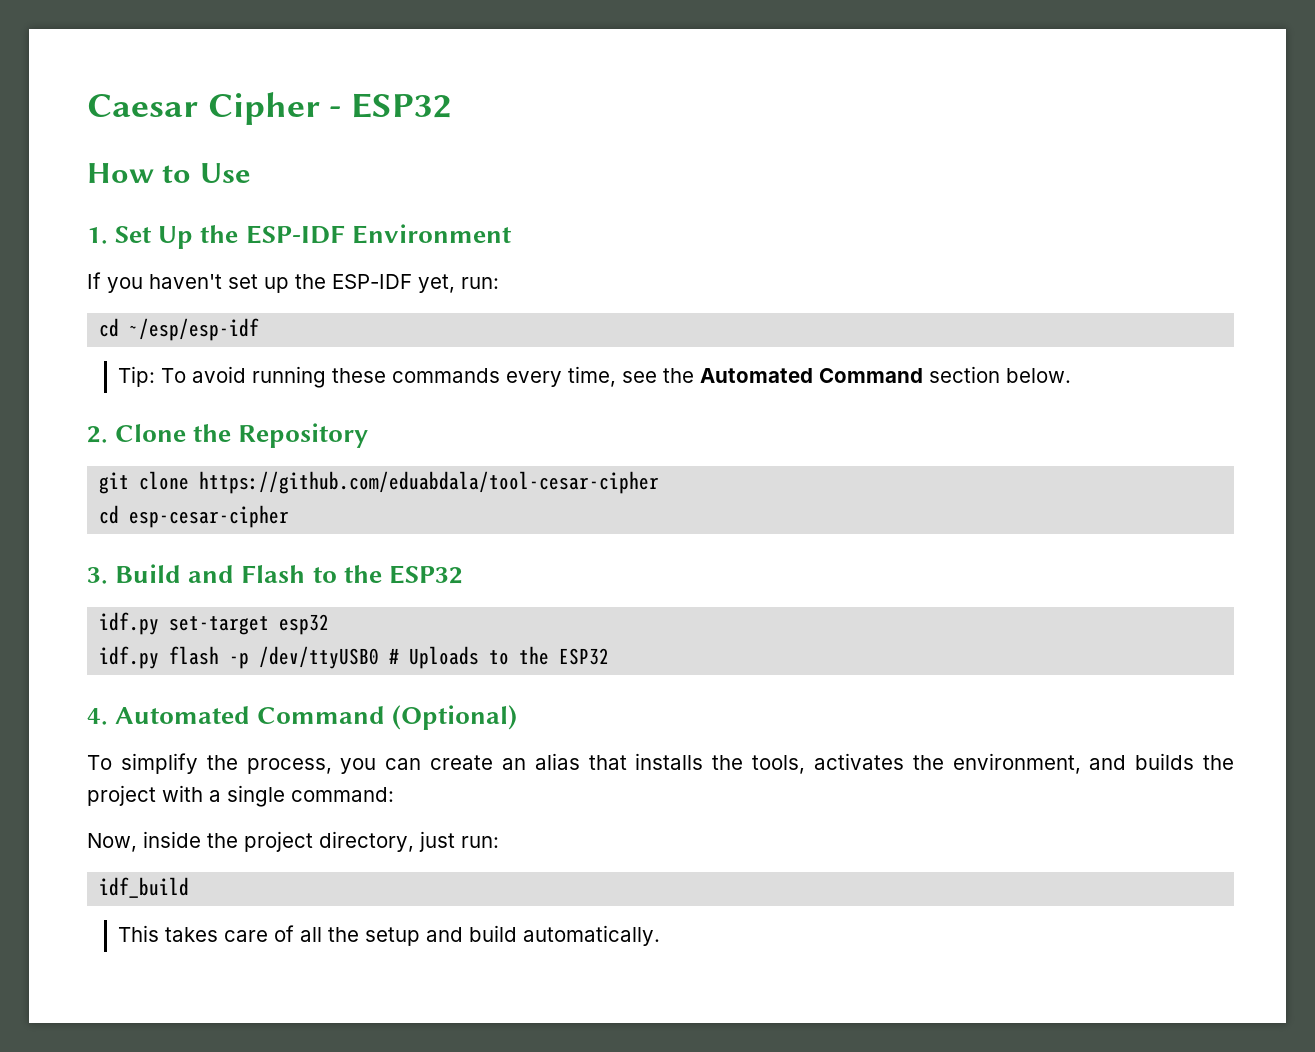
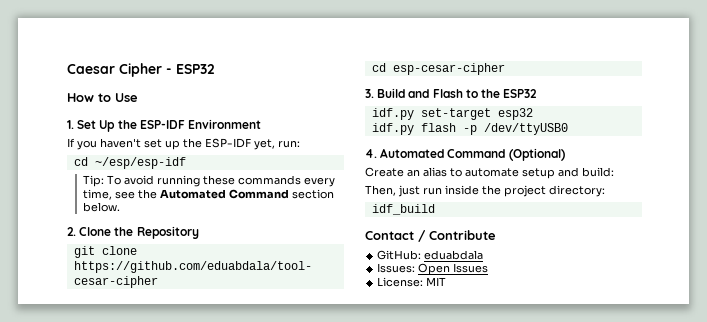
[389,646,610,669] # Uploads to the ESP32 -> (568, 129) none
[87,753,1234,774] [87,785,394,807] [87,831,499,852] [99,877,190,898] [118,925,661,946] To simplify the process, you can create an alias that installs the tools, activates the environment, and builds the project with a single command: // Now, inside the project directory, just run: // idf_build // This takes care of all the setup and build automatically. -> [365,167,614,179] [365,185,605,197] [371,204,435,215] [365,230,496,242] [377,250,484,260] [377,263,489,275] [377,277,447,287] Create an alias to automate setup and build: // Then, just run inside the project directory: // idf_build // Contact / Contribute // GitHub: eduabdala // Issues: Open Issues // License: MIT

